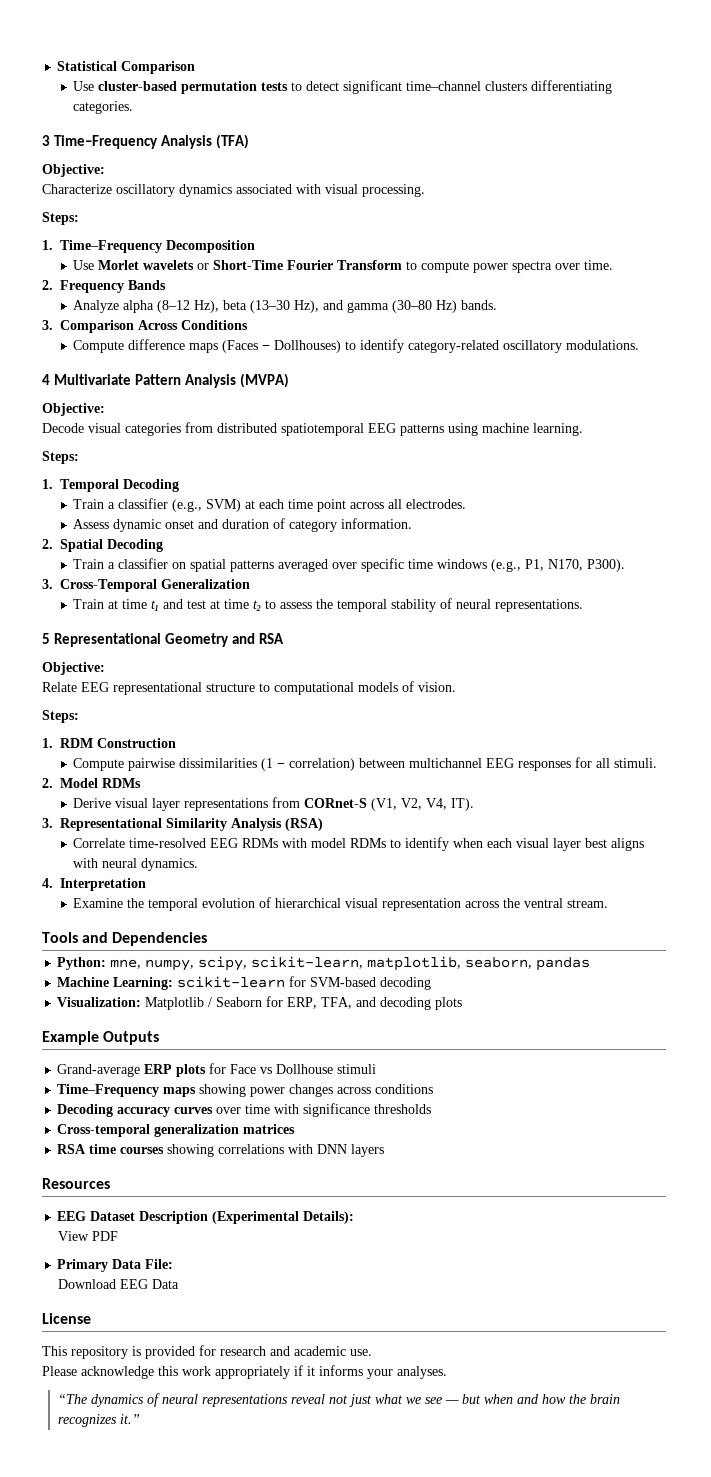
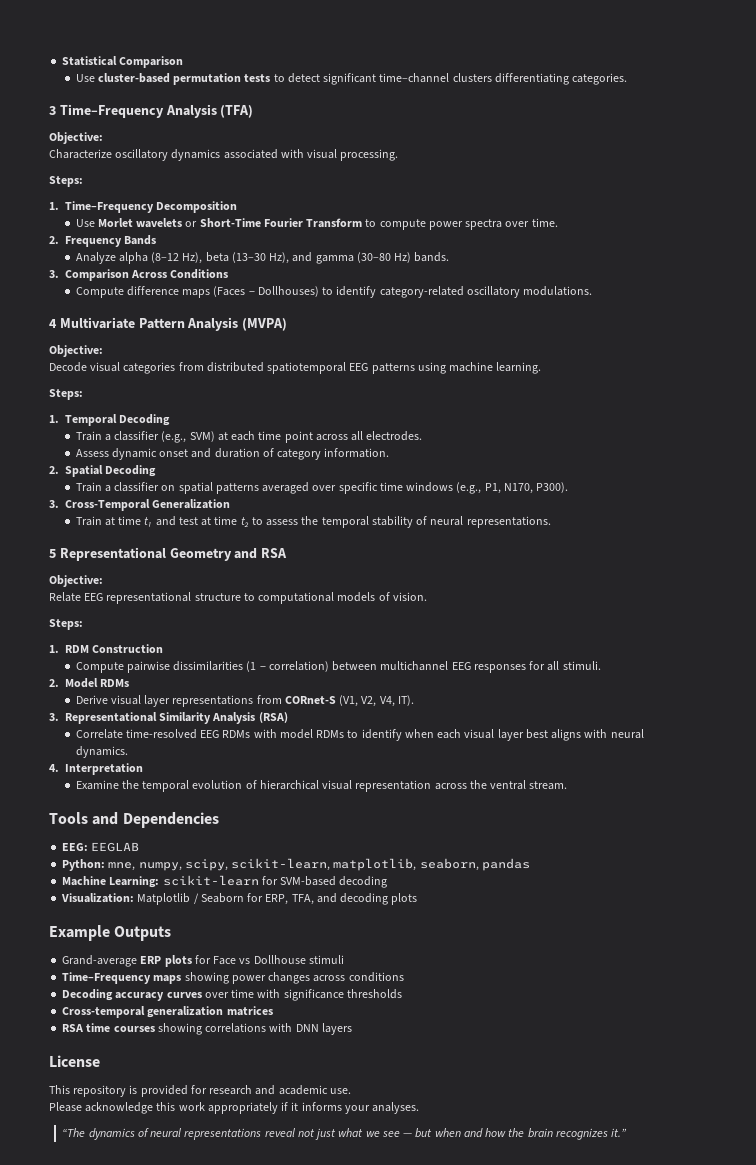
(208, 939) none -> [62,842,140,852] // EEG: EEGLAB
[42,1178,110,1189] [57,1211,355,1224] [57,1231,118,1241] [57,1259,174,1272] [57,1279,179,1289] // Resources // EEG Dataset Description (Experimental Details): // View PDF // Primary Data File: // Download EEG Data -> (352, 1029) none

